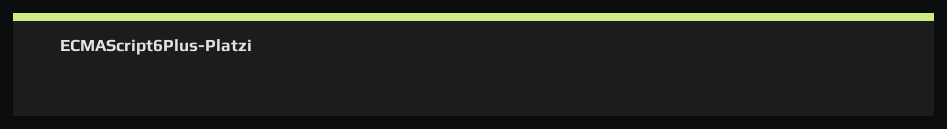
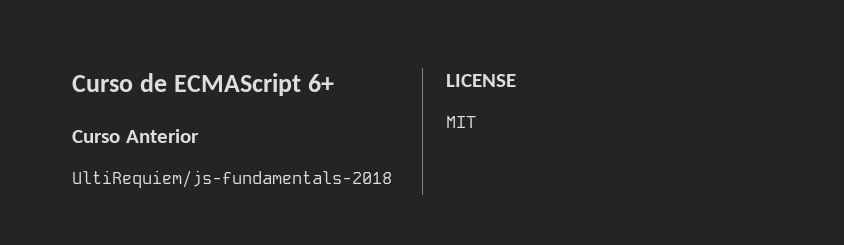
[60,39,252,55] ECMAScript6Plus-Platzi -> [72,73,334,96] [72,129,199,143] [72,170,392,188] [446,74,516,87] [446,116,476,128] Curso de ECMAScript 6+ // Curso Anterior // UltiRequiem/js-fundamentals-2018 // LICENSE // MIT

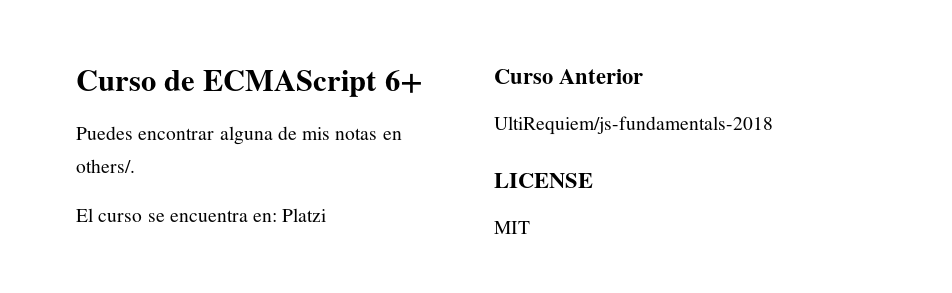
(334, 83) none -> [76,126,402,145] [76,159,135,173] [76,208,327,222] // Puedes encontrar alguna de mis notas en others/. // El curso se encuentra en: Platzi

